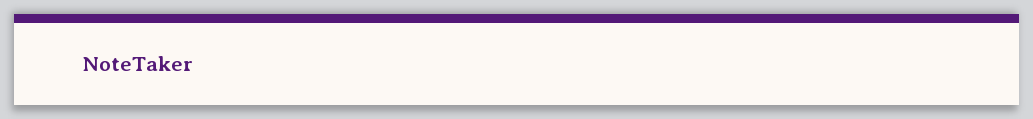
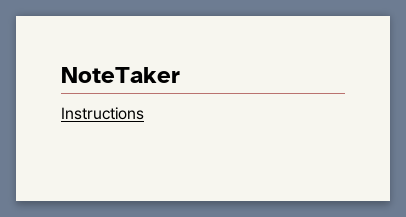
(193, 63) none -> [61,107,144,120] // Instructions

